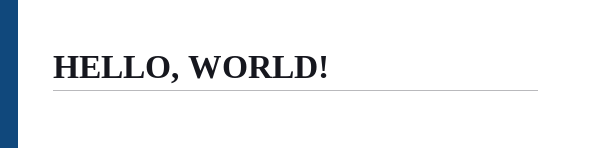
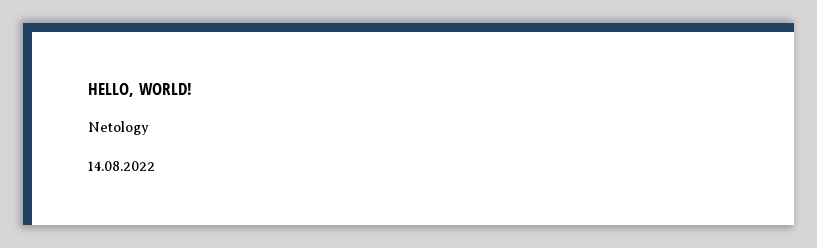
(330, 67) none -> [88,121,149,135] [88,161,155,171] // Netology // 14.08.2022

